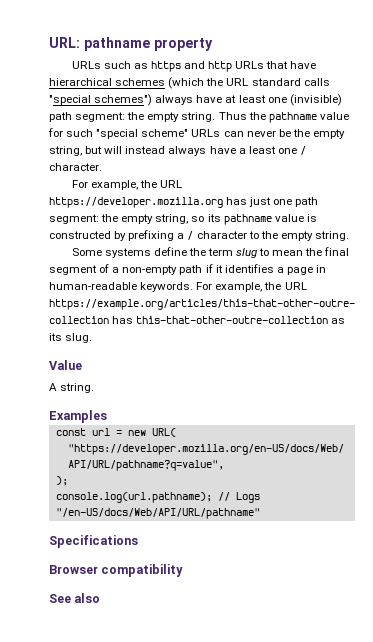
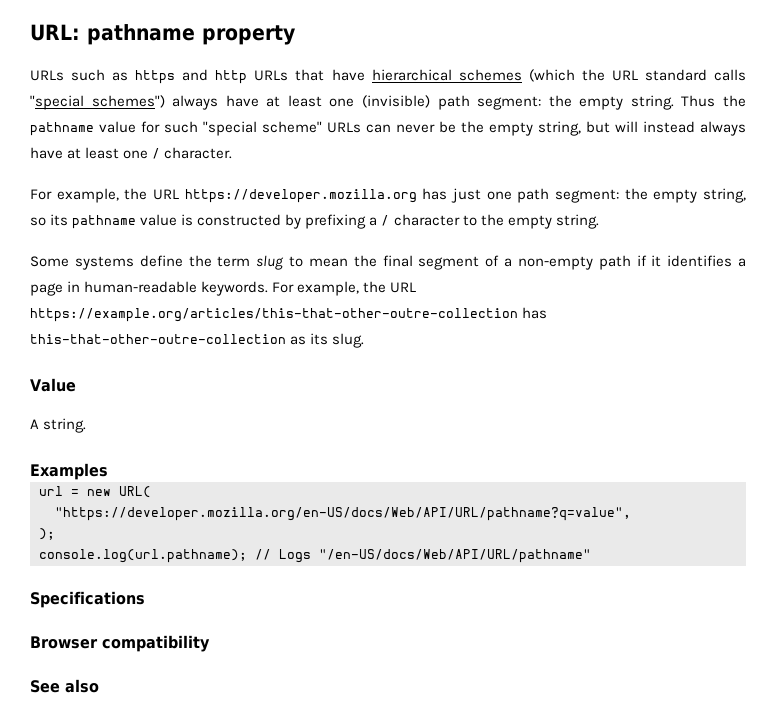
[238,148,246,154] a -> [67,148,82,159] at
[55,428,86,436] const -> (108, 471) none

